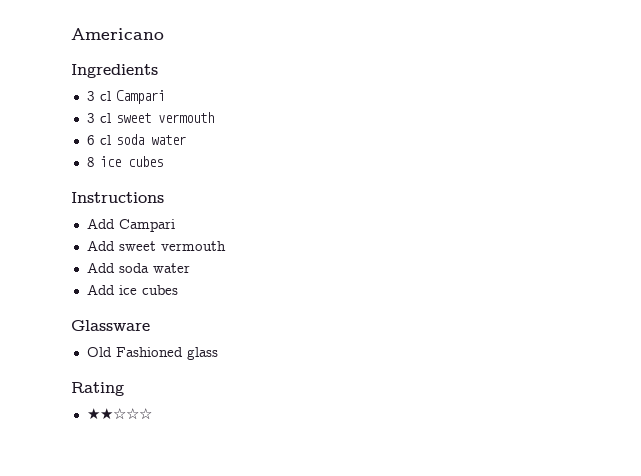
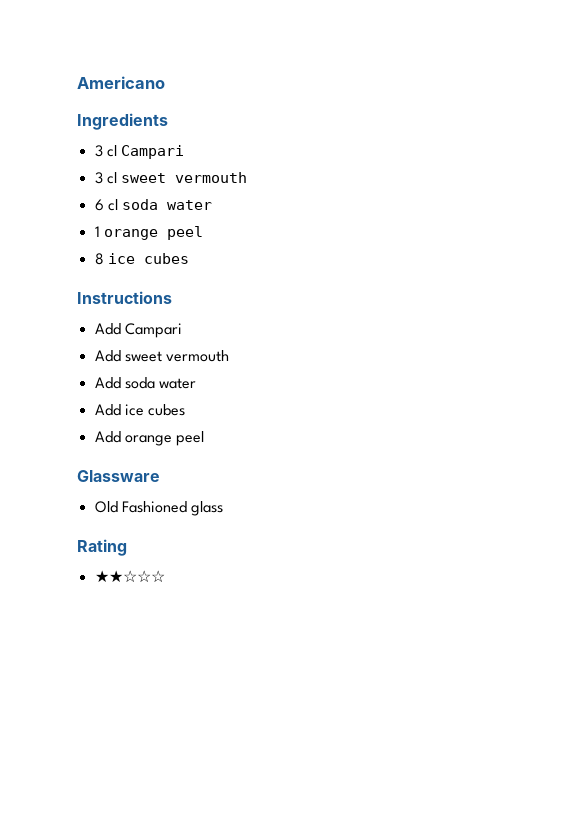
(186, 140) none -> [94,226,203,240] // 1 orange peel
(178, 290) none -> [94,431,205,446] // Add orange peel

